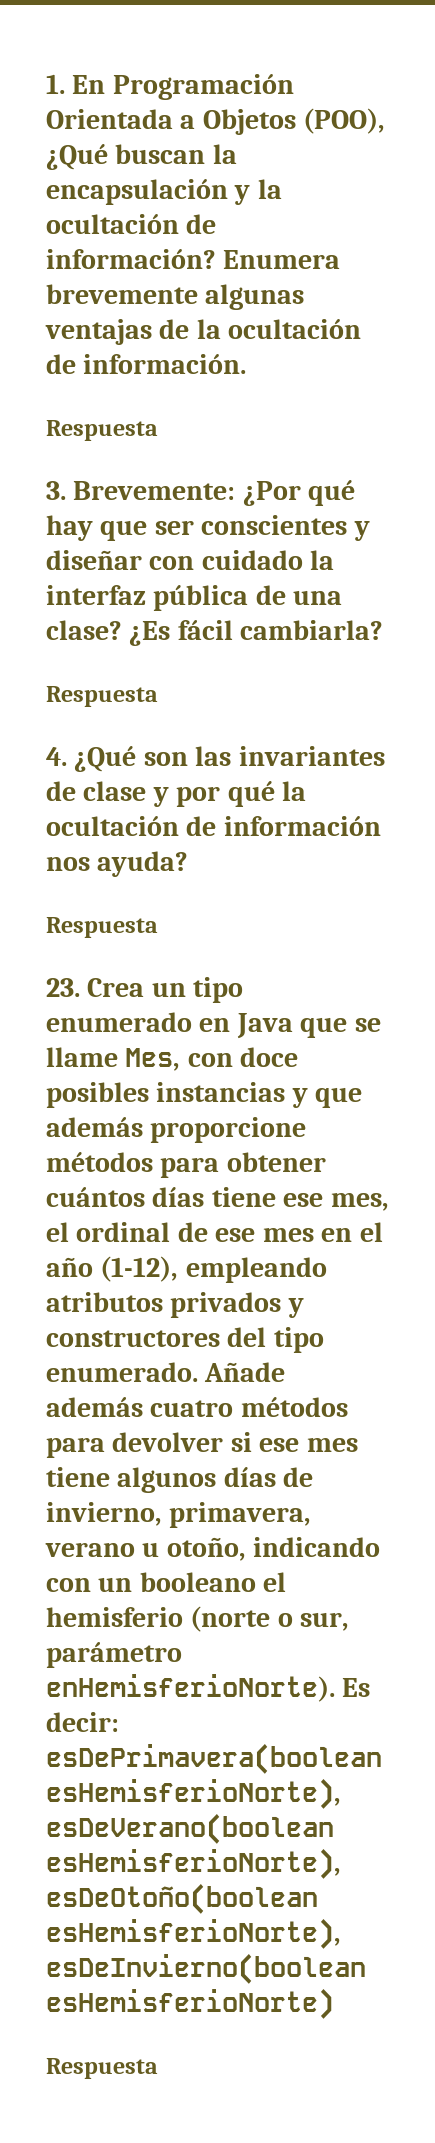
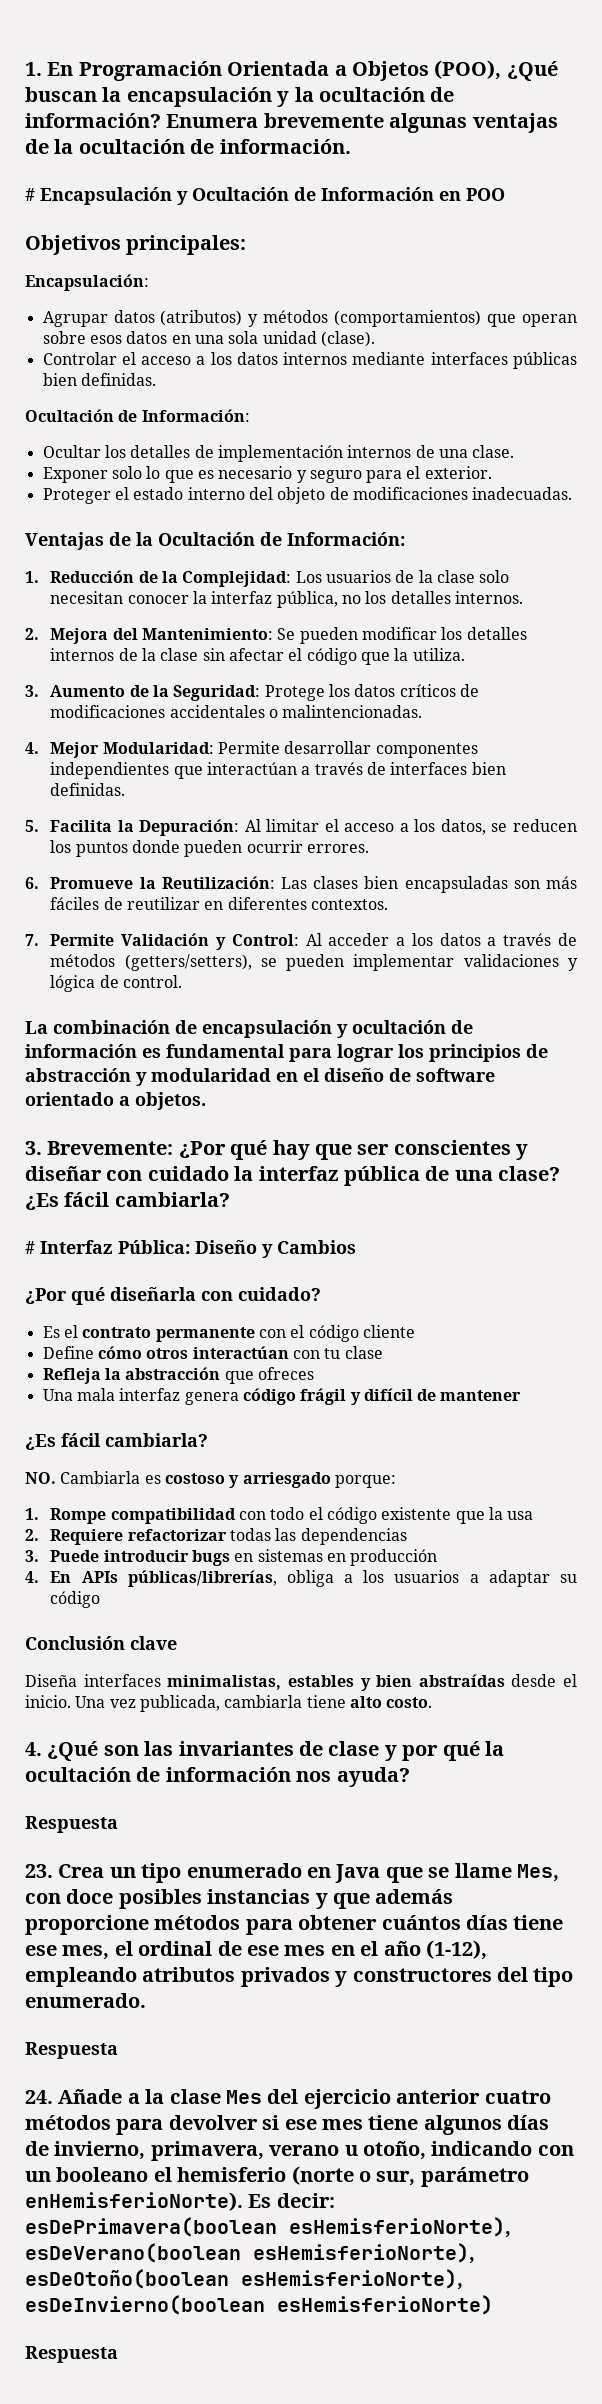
[46,420,158,441] Respuesta -> [25,187,505,205] [25,235,247,255] [25,274,149,291] [42,310,577,327] [42,331,375,347] [42,352,577,369] [42,373,156,386] [25,409,250,422] [42,445,515,462] [42,466,492,483] [42,487,573,504] [25,532,405,550] [25,570,510,587] [50,591,523,608] [25,627,527,644] [50,648,465,665] [25,684,479,701] [50,705,423,718] [25,741,478,758] [50,762,506,779] [50,783,126,796] [25,819,577,836] [50,840,370,857] [25,876,578,893] [50,897,389,910] [25,933,578,950] [50,954,578,971] [50,975,183,992] [25,1020,473,1038] [25,1044,548,1062] [25,1068,495,1086] [25,1092,206,1110] # Encapsulación y Ocultación de Información en POO // Objetivos principales: // Encapsulación: // Agrupar datos (atributos) y métodos (comportamientos) que operan sobre esos datos en una sola unidad (clase). // Controlar el acceso a los datos internos mediante interfaces públicas bien definidas. // Ocultación de Información: // Ocultar los detalles de implementación internos de una clase. // Exponer solo lo que es necesario y seguro para el exterior. // Proteger el estado interno del objeto de modificaciones inadecuadas. // Ventajas de la Ocultación de Información: // 1. Reducción de la Complejidad: Los usuarios de la clase solo necesitan conocer la interfaz pública, no los detalles internos. // 2. Mejora del Mantenimiento: Se pueden modificar los detalles internos de la clase sin afectar el código que la utiliza. // 3. Aumento de la Seguridad: Protege los datos críticos de modificaciones accidentales o malintencionadas. // 4. Mejor Modularidad: Permite desarrollar componentes independientes que interactúan a través de interfaces bien definidas. // 5. Facilita la Depuración: Al limitar el acceso a los datos, se reducen los puntos donde pueden ocurrir errores. // 6. Promueve la Reutilización: Las clases bien encapsuladas son más fáciles de reutilizar en diferentes contextos. // 7. Permite Validación y Control: Al acceder a los datos a través de métodos (getters/setters), se pueden implementar validaciones y lógica de control. // La combinación de encapsulación y ocultación de información es fundamental para lograr los principios de abstracción y modularidad en el diseño de software orientado a objetos.
[46,686,158,707] Respuesta -> [25,1240,356,1258] [25,1287,321,1305] [42,1325,415,1342] [42,1346,383,1359] [42,1367,314,1384] [42,1388,522,1405] [25,1433,208,1450] [25,1471,396,1488] [25,1507,534,1524] [25,1528,407,1545] [25,1549,438,1566] [25,1570,577,1587] [50,1591,101,1608] [25,1636,177,1650] [25,1674,577,1691] [25,1695,433,1712] # Interfaz Pública: Diseño y Cambios // ¿Por qué diseñarla con cuidado? // Es el contrato permanente con el código cliente // Define cómo otros interactúan con tu clase // Refleja la abstracción que ofreces // Una mala interfaz genera código frágil y difícil de mantener // ¿Es fácil cambiarla? // NO. Cambiarla es costoso y arriesgado porque: // 1. Rompe compatibilidad con todo el código existente que la usa // 2. Requiere refactorizar todas las dependencias // 3. Puede introducir bugs en sistemas en producción // 4. En APIs públicas/librerías, obliga a los usuarios a adaptar su código // Conclusión clave // Diseña interfaces minimalistas, estables y bien abstraídas desde el inicio. Una vez publicada, cambiarla tiene alto costo.
[204,1362,286,1382] [46,1397,143,1417] Añade además -> [25,2042,118,2059] [25,2089,481,2109] // Respuesta // 24. Añade a la clase Mes del ejercicio anterior

